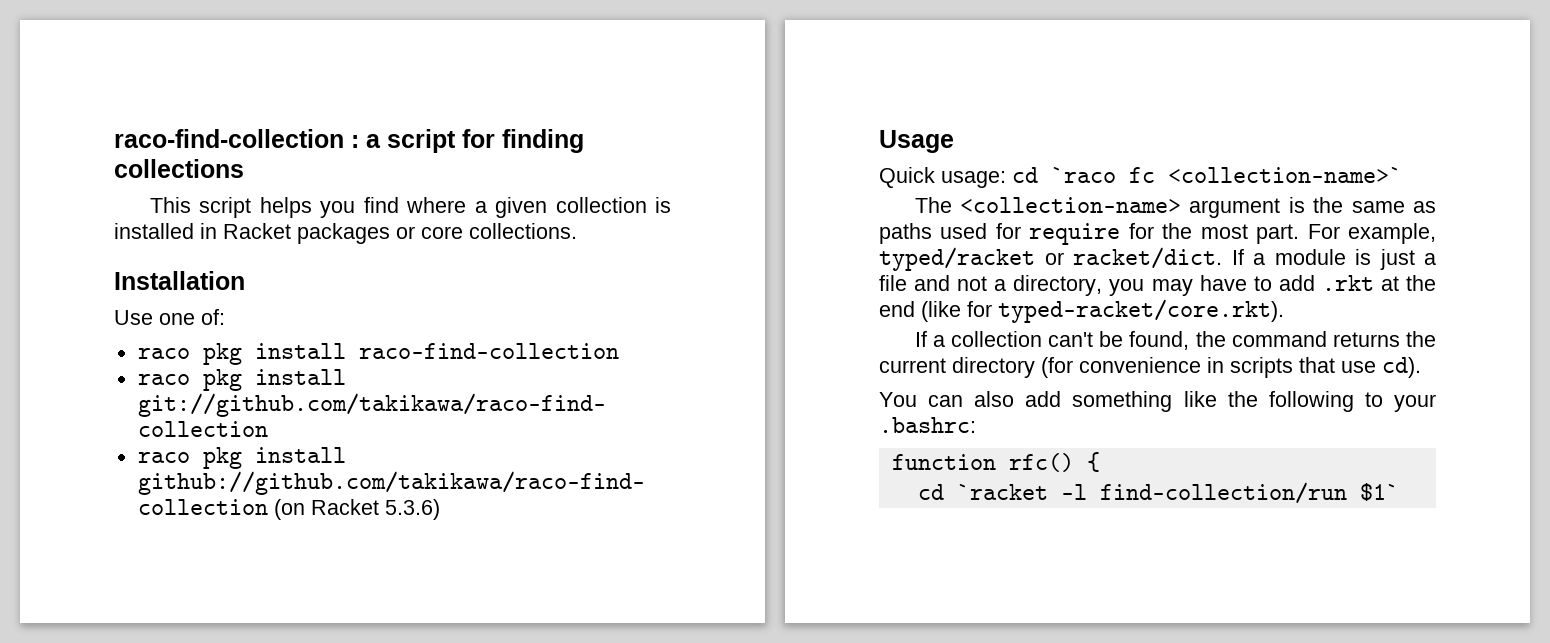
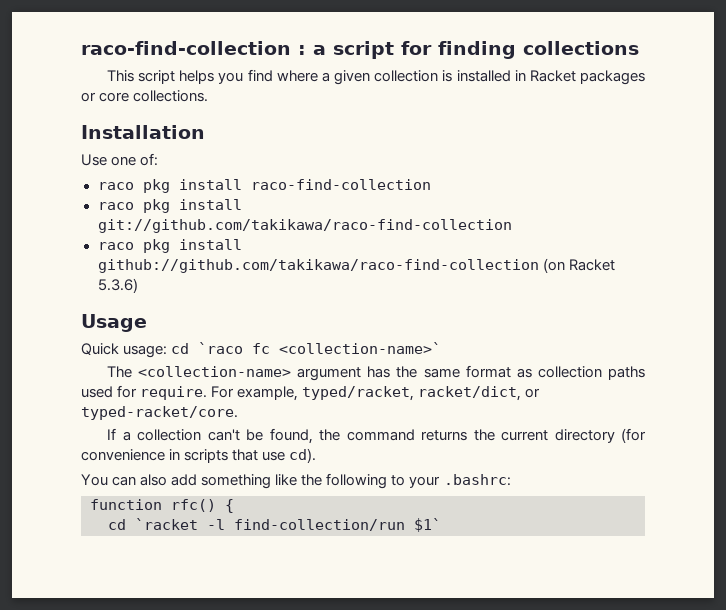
[1288,197,1305,213] is -> [367,366,391,378] has
[1413,201,1436,213] [879,223,1436,245] [879,247,1436,271] [879,275,1436,296] [879,299,1284,323] as paths used for require for the most part. For example, typed/racket or racket/dict. If a module is just a file and not a directory, you may have to add .rkt at the end (like for typed-racket/core.rkt). -> [465,365,645,380] [81,385,541,401] [81,406,238,420] format as collection paths used for require. For example, typed/racket, racket/dict, or typed-racket/core.

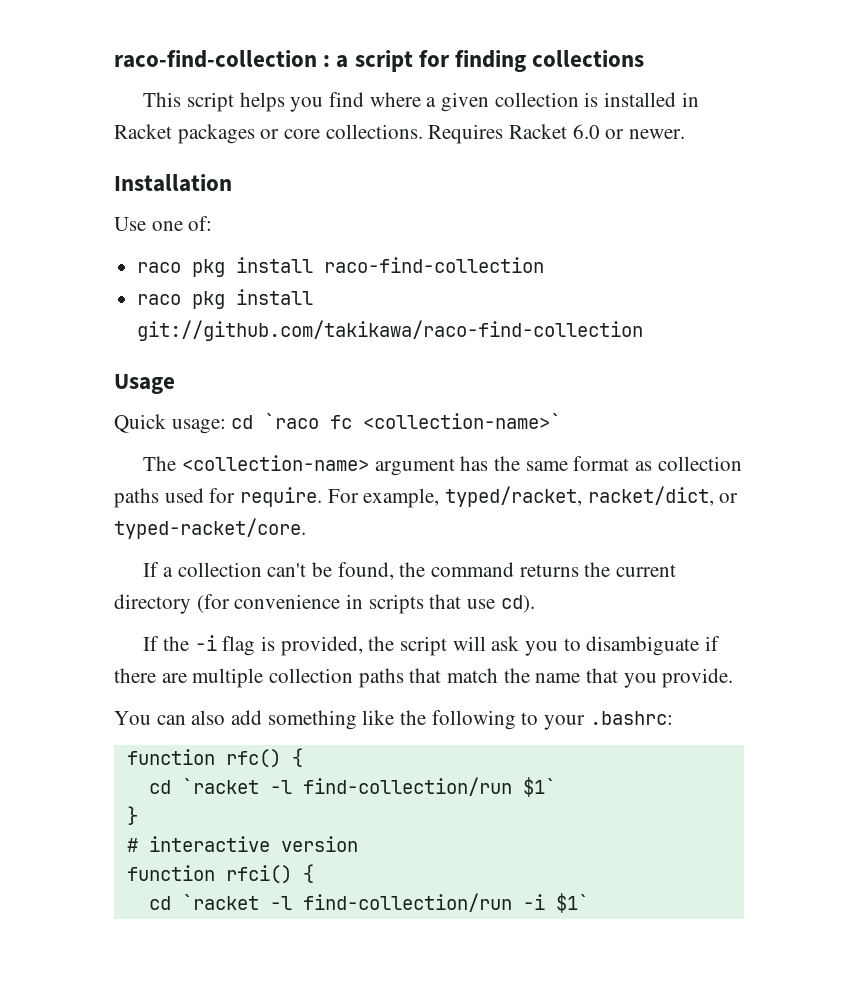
(209, 96) none -> [428,124,686,144] Requires Racket 6.0 or newer.
[97,239,242,253] [97,258,615,273] [97,278,138,293] // raco pkg install github://github.com/takikawa/raco-find-collection (on Racket 5.3.6) -> (644, 330) none
(317, 455) none -> [143,635,720,656] [114,668,734,688] // If the -i flag is provided, the script will ask you to disambiguate if there are multiple collection paths that match the name that you provide.
(441, 525) none -> [126,806,138,825] [126,836,358,852] [126,864,314,884] [148,893,589,913] // } // # interactive version // function rfci() { // cd `racket -l find-collection/run -i $1`

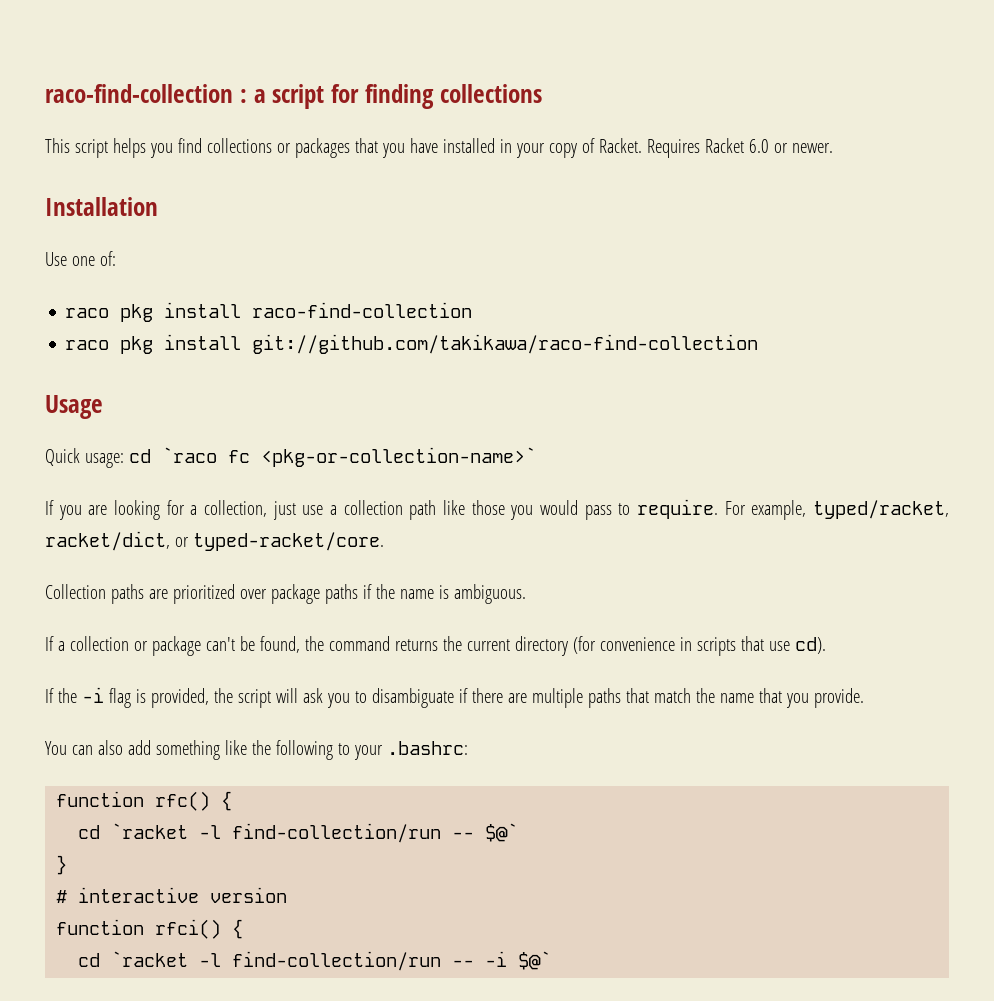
[369,92,699,112] [114,124,423,144] where a given collection is installed in Racket packages or core collections. -> [206,138,642,158] collections or packages that you have installed in your copy of Racket.
[363,413,562,429] [143,455,742,476] [114,488,236,508] <collection-name>` // The <collection-name> argument has the same format as collection paths used for -> [260,447,536,467] [45,500,631,520] <pkg-or-collection-name>` // If you are looking for a collection, just use a collection path like those you would pass to
(306, 528) none -> [45,584,526,604] // Collection paths are prioritized over package paths if the name is ambiguous.
(262, 569) none -> [133,636,201,656] or package
[269,668,354,683] collection -> (583, 698) none
[522,777,556,797] $1` -> [452,823,519,842] -- $@`
[522,893,589,913] -i $1` -> [452,951,552,970] -- -i $@`

